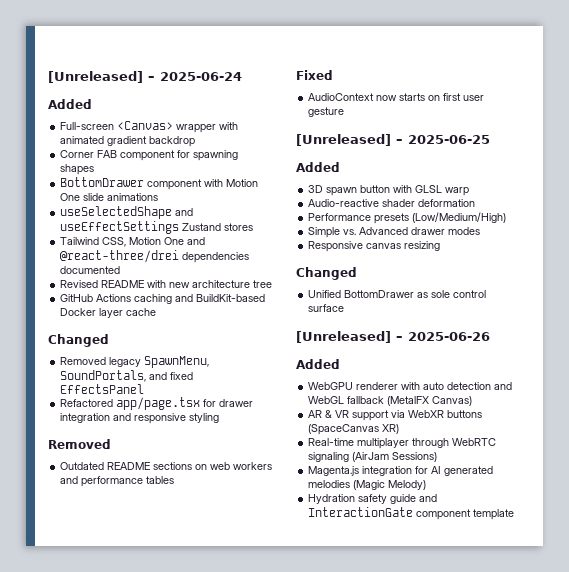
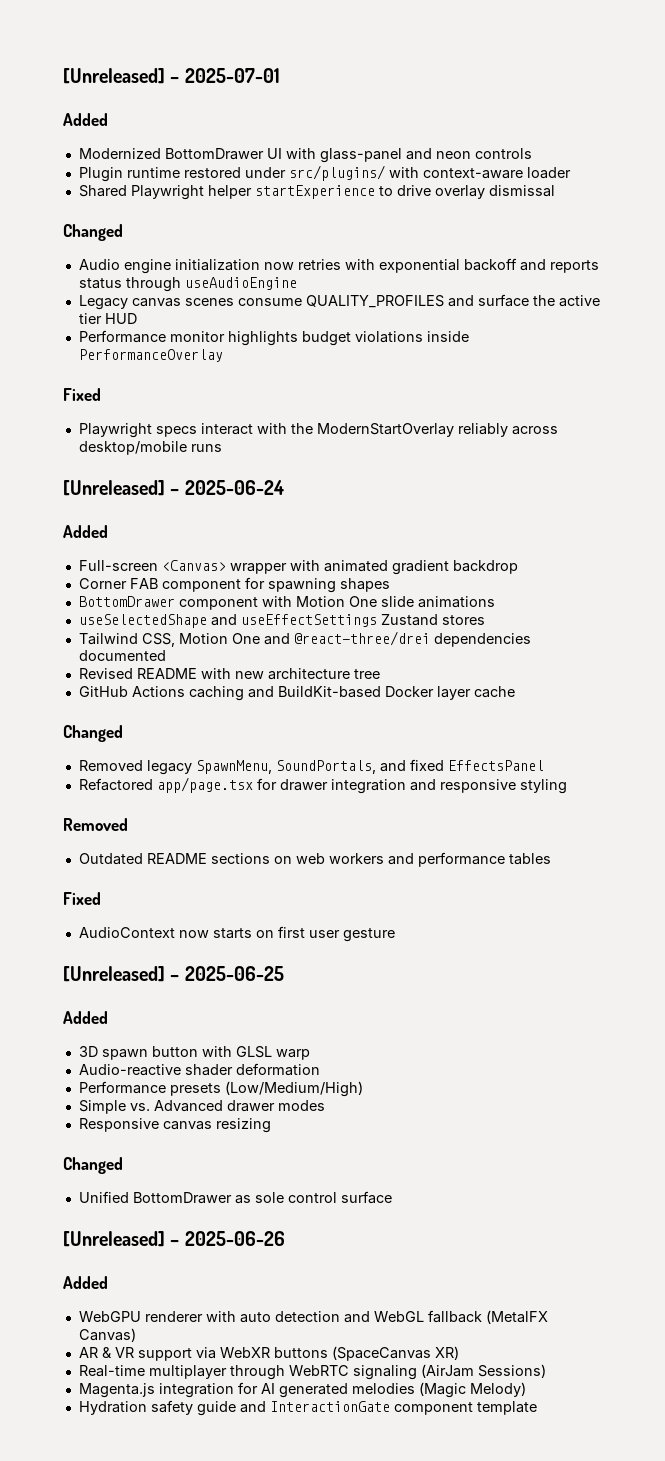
[48,71,155,83] [Unreleased] – -> [63,68,280,84] [63,113,108,126] [78,148,532,163] [78,165,571,182] [78,185,555,200] [63,224,123,241] [78,258,599,274] [78,277,297,292] [78,294,600,310] [78,313,137,324] [78,330,469,346] [78,349,223,362] [63,388,101,401] [78,423,558,438] [78,441,222,455] [63,480,180,496] [Unreleased] – 2025-07-01 // Added // Modernized BottomDrawer UI with glass-panel and neon controls // Plugin runtime restored under src/plugins/ with context-aware loader // Shared Playwright helper startExperience to drive overlay dismissal // Changed // Audio engine initialization now retries with exponential backoff and reports status through useAudioEngine // Legacy canvas scenes consume QUALITY_PROFILES and surface the active tier HUD // Performance monitor highlights budget violations inside PerformanceOverlay // Fixed // Playwright specs interact with the ModernStartOverlay reliably across desktop/mobile runs // [Unreleased] –

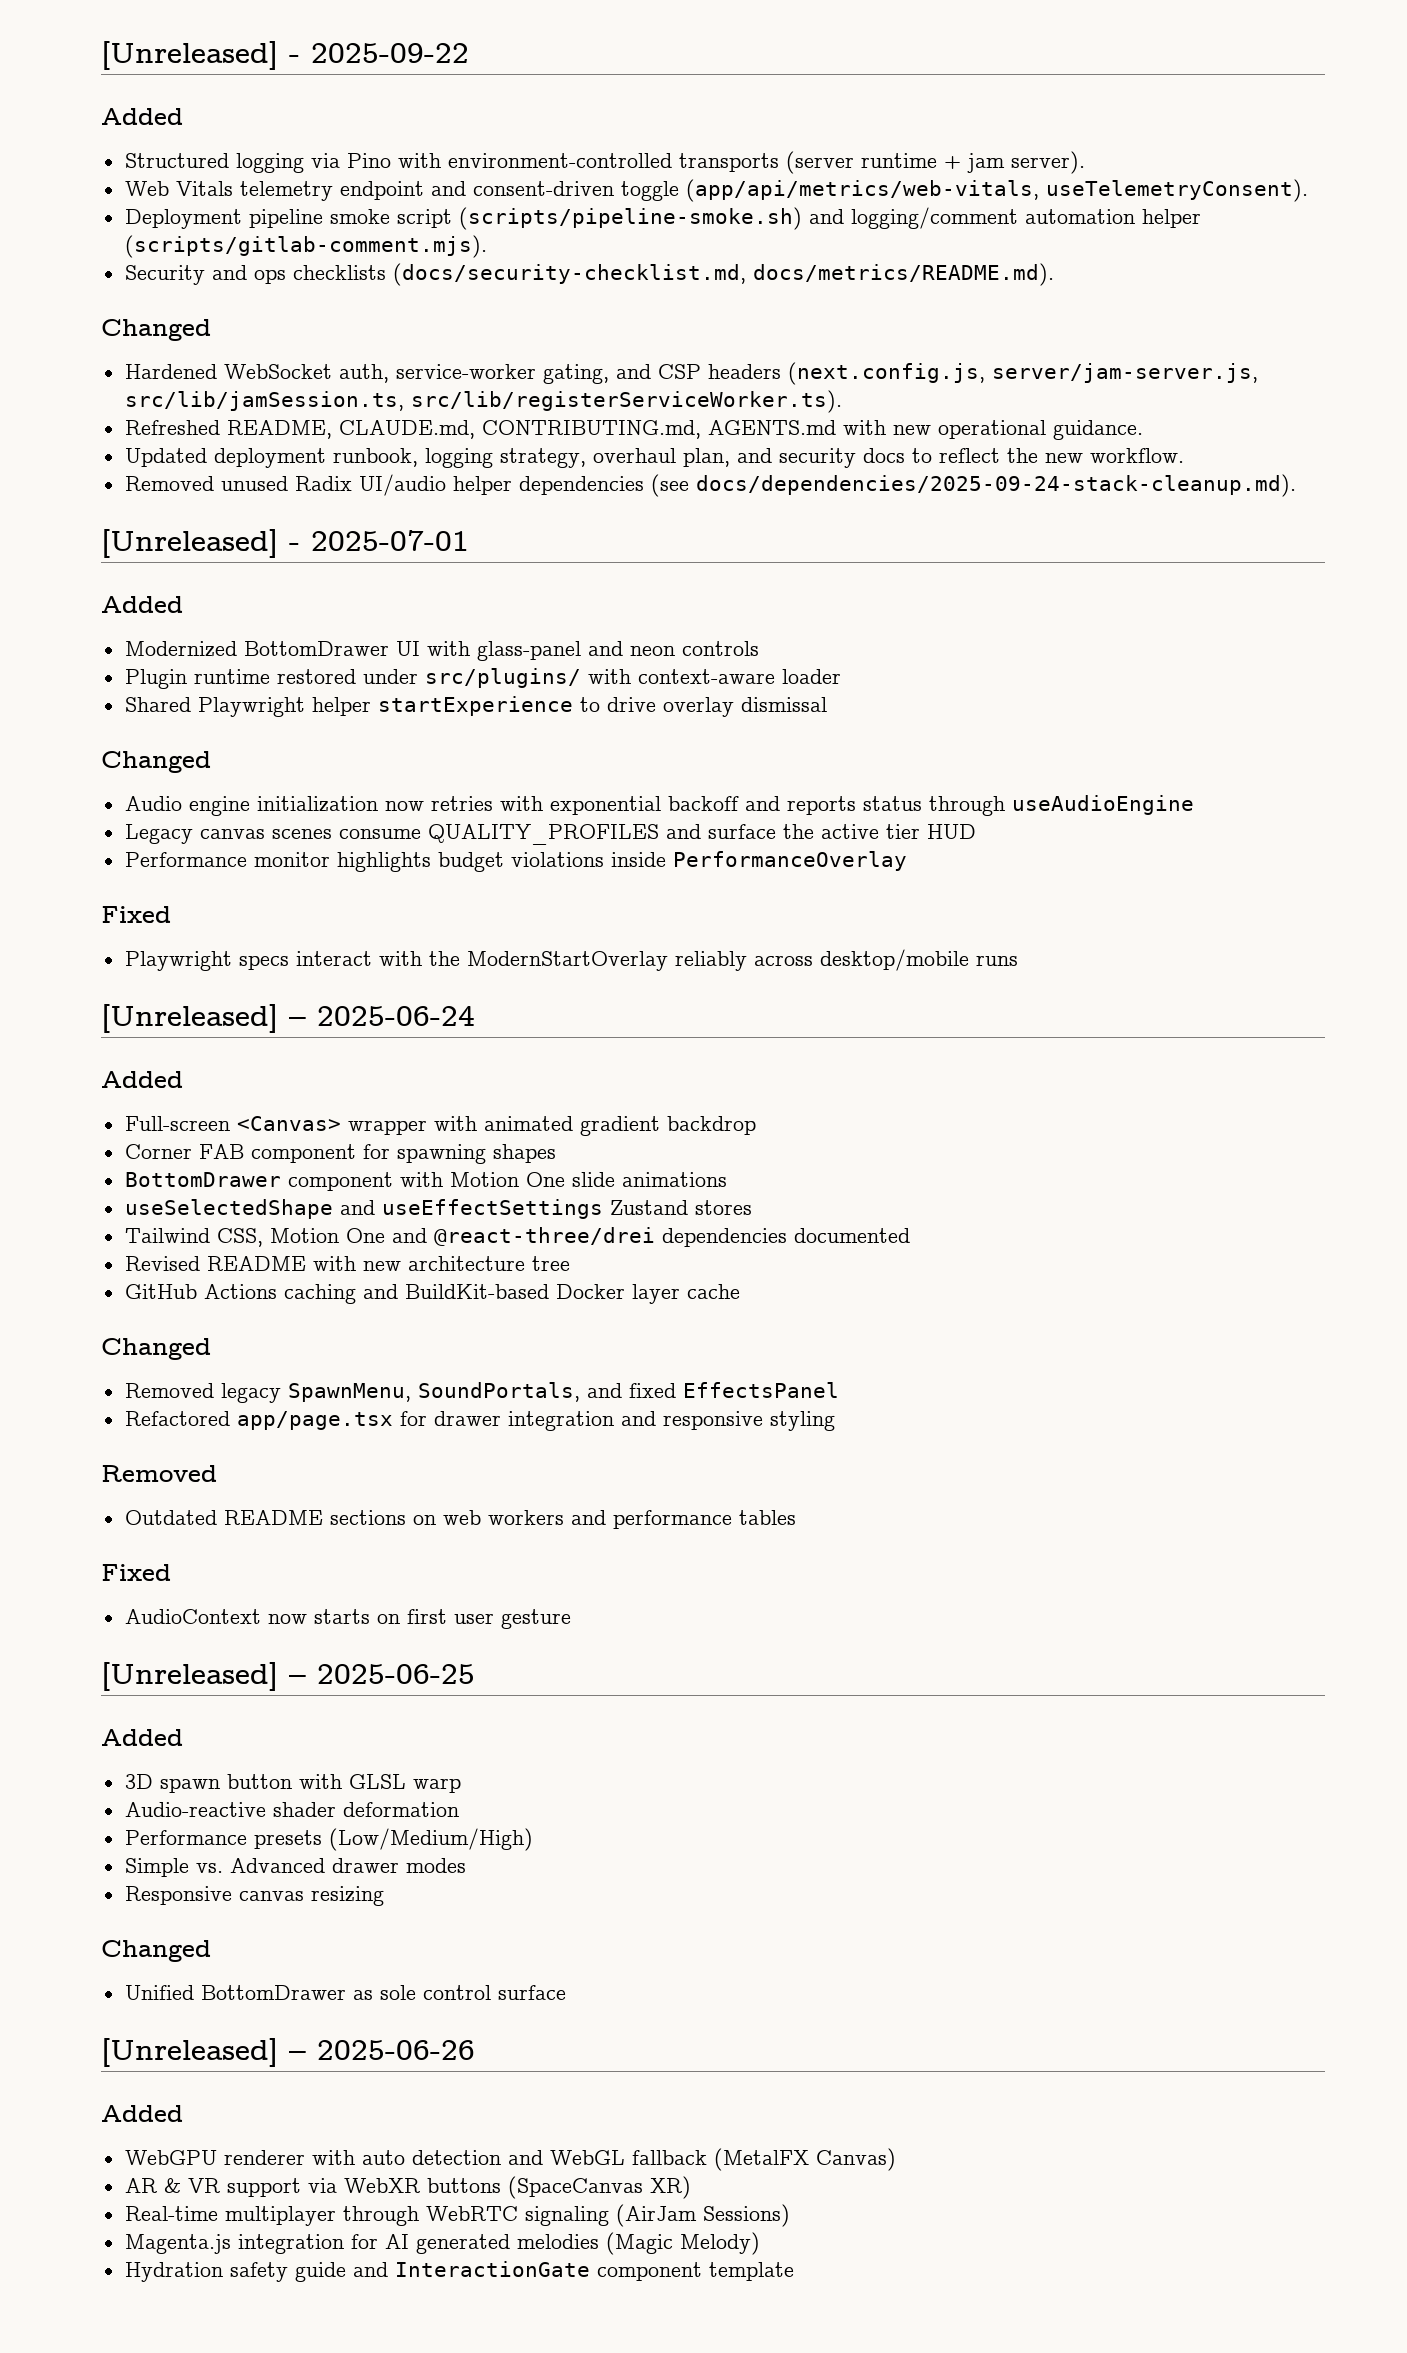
[63,68,180,84] [Unreleased] – -> [101,41,469,70] [101,108,183,125] [124,151,1085,174] [124,179,1308,202] [124,207,1201,230] [124,235,487,258] [124,263,1054,286] [101,319,211,341] [124,362,1258,385] [124,390,842,413] [124,420,1143,440] [124,448,1184,468] [124,474,1296,497] [101,529,300,558] [Unreleased] - 2025-09-22 // Added // Structured logging via Pino with environment-controlled transports (server runtime + jam server). // Web Vitals telemetry endpoint and consent-driven toggle (app/api/metrics/web-vitals, useTelemetryConsent). // Deployment pipeline smoke script (scripts/pipeline-smoke.sh) and logging/comment automation helper (scripts/gitlab-comment.mjs). // Security and ops checklists (docs/security-checklist.md, docs/metrics/README.md). // Changed // Hardened WebSocket auth, service-worker gating, and CSP headers (next.config.js, server/jam-server.js, src/lib/jamSession.ts, src/lib/registerServiceWorker.ts). // Refreshed README, CLAUDE.md, CONTRIBUTING.md, AGENTS.md with new operational guidance. // Updated deployment runbook, logging strategy, overhaul plan, and security docs to reflect the new workflow. // Removed unused Radix UI/audio helper dependencies (see docs/dependencies/2025-09-24-stack-cleanup.md). // [Unreleased] -

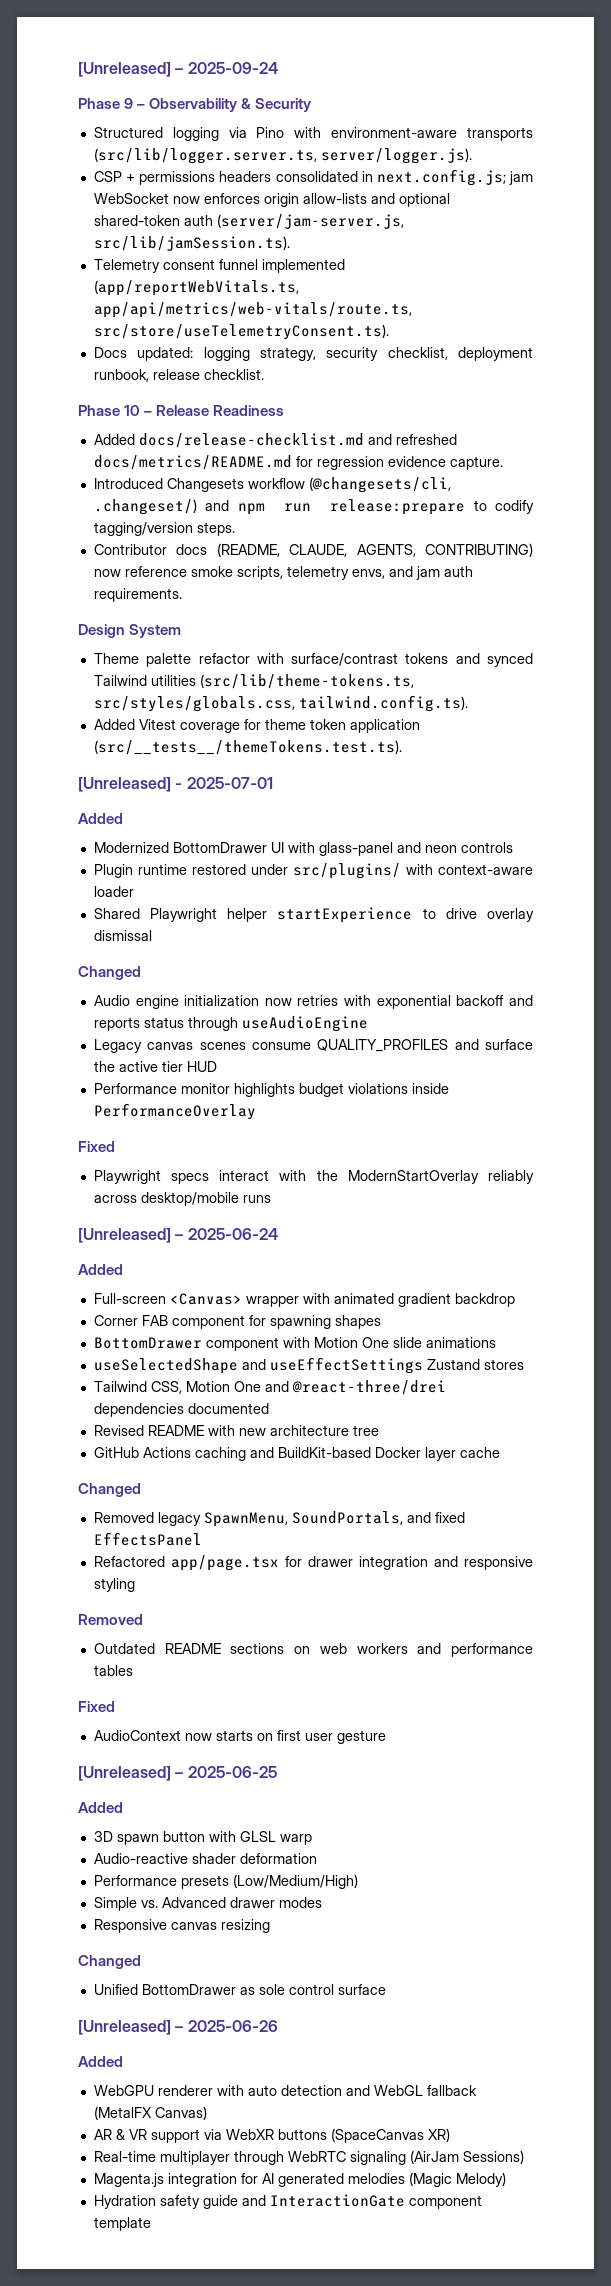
[101,41,469,70] [101,108,183,125] [Unreleased] - 2025-09-22 // Added -> [78,62,278,77] [78,98,312,112] [Unreleased] – 2025-09-24 // Phase 9 – Observability & Security
[447,151,1085,174] [124,179,1308,202] [124,207,1201,230] [124,235,487,258] [124,263,1054,286] [101,319,211,341] [124,362,1258,385] [124,390,842,413] [124,420,1143,440] [124,448,1184,468] [124,474,1296,497] environment-controlled transports (server runtime + jam server). // Web Vitals telemetry endpoint and consent-driven toggle (app/api/metrics/web-vitals, useTelemetryConsent). // Deployment pipeline smoke script (scripts/pipeline-smoke.sh) and logging/comment automation helper (scripts/gitlab-comment.mjs). // Security and ops checklists (docs/security-checklist.md, docs/metrics/README.md). // Changed // Hardened WebSocket auth, service-worker gating, and CSP headers (next.config.js, server/jam-server.js, src/lib/jamSession.ts, src/lib/registerServiceWorker.ts). // Refreshed README, CLAUDE.md, CONTRIBUTING.md, AGENTS.md with new operational guidance. // Updated deployment runbook, logging strategy, overhaul plan, and security docs to reflect the new workflow. // Removed unused Radix UI/audio helper dependencies (see docs/dependencies/2025-09-24-stack-cleanup.md). -> [331,127,533,141] [93,148,472,164] [93,169,533,186] [93,193,450,207] [93,214,404,229] [93,236,290,251] [93,259,345,273] [93,280,299,296] [93,302,412,318] [93,324,389,340] [93,347,533,361] [93,369,264,382] [78,405,285,416] [93,433,457,448] [93,455,503,470] [93,477,451,493] [93,499,534,515] [93,522,235,536] [93,543,533,557] [93,566,473,580] [93,588,182,602] [78,624,182,638] [93,653,533,667] [93,674,414,689] [93,695,468,712] [93,719,420,733] [93,740,402,755] environment-aware transports (src/lib/logger.server.ts, server/logger.js). // CSP + permissions headers consolidated in next.config.js; jam WebSocket now enforces origin allow-lists and optional shared-token auth (server/jam-server.js, src/lib/jamSession.ts). // Telemetry consent funnel implemented (app/reportWebVitals.ts, app/api/metrics/web-vitals/route.ts, src/store/useTelemetryConsent.ts). // Docs updated: logging strategy, security checklist, deployment runbook, release checklist. // Phase 10 – Release Readiness // Added docs/release-checklist.md and refreshed docs/metrics/README.md for regression evidence capture. // Introduced Changesets workflow (@changesets/cli, .changeset/) and npm run release:prepare to codify tagging/version steps. // Contributor docs (README, CLAUDE, AGENTS, CONTRIBUTING) now reference smoke scripts, telemetry envs, and jam auth requirements. // Design System // Theme palette refactor with surface/contrast tokens and synced Tailwind utilities (src/lib/theme-tokens.ts, src/styles/globals.css, tailwind.config.ts). // Added Vitest coverage for theme token application (src/__tests__/themeTokens.test.ts).

